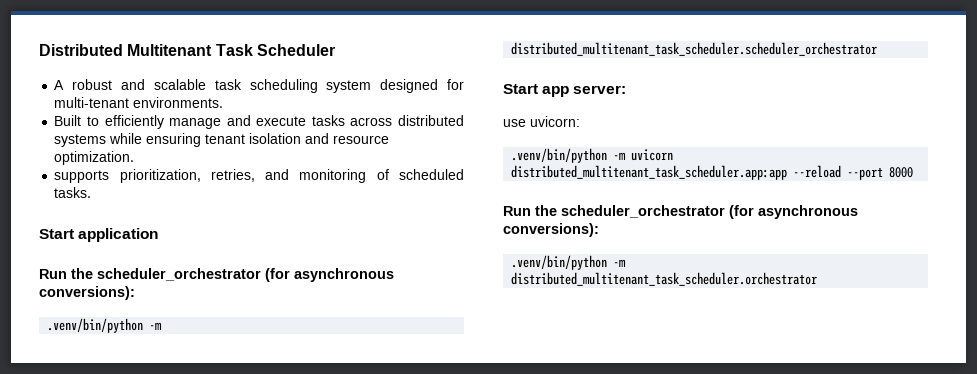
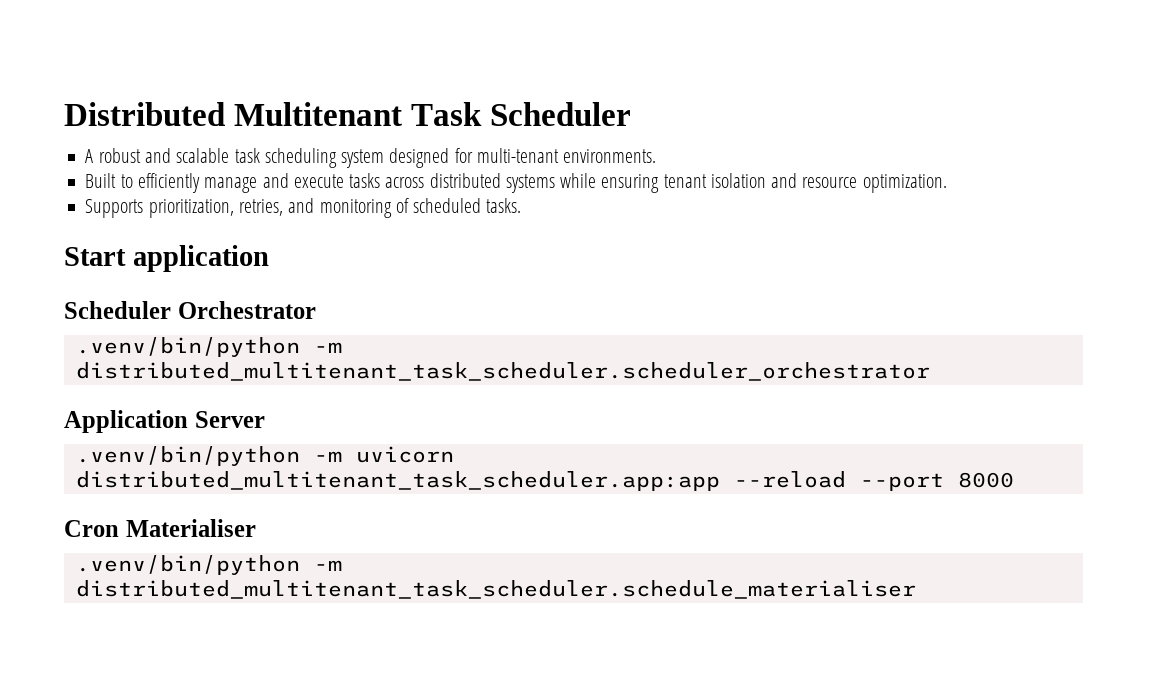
[54,170,110,183] supports -> [85,199,144,218] Supports
[39,268,394,282] [39,286,135,300] [47,318,163,333] [511,42,878,56] [503,84,627,97] [503,116,580,127] Run the scheduler_orchestrator (for asynchronous conversions): // .venv/bin/python -m distributed_multitenant_task_scheduler.scheduler_orchestrator // Start app server: // use uvicorn: -> [64,301,316,319] [75,337,342,357] [75,362,930,381] [64,410,265,433] Scheduler Orchestrator // .venv/bin/python -m distributed_multitenant_task_scheduler.scheduler_orchestrator // Application Server
[503,205,858,219] [503,223,599,237] [511,255,627,270] [511,272,818,286] Run the scheduler_orchestrator (for asynchronous conversions): // .venv/bin/python -m distributed_multitenant_task_scheduler.orchestrator -> [64,519,256,537] [75,555,342,575] [75,580,916,599] Cron Materialiser // .venv/bin/python -m distributed_multitenant_task_scheduler.schedule_materialiser

